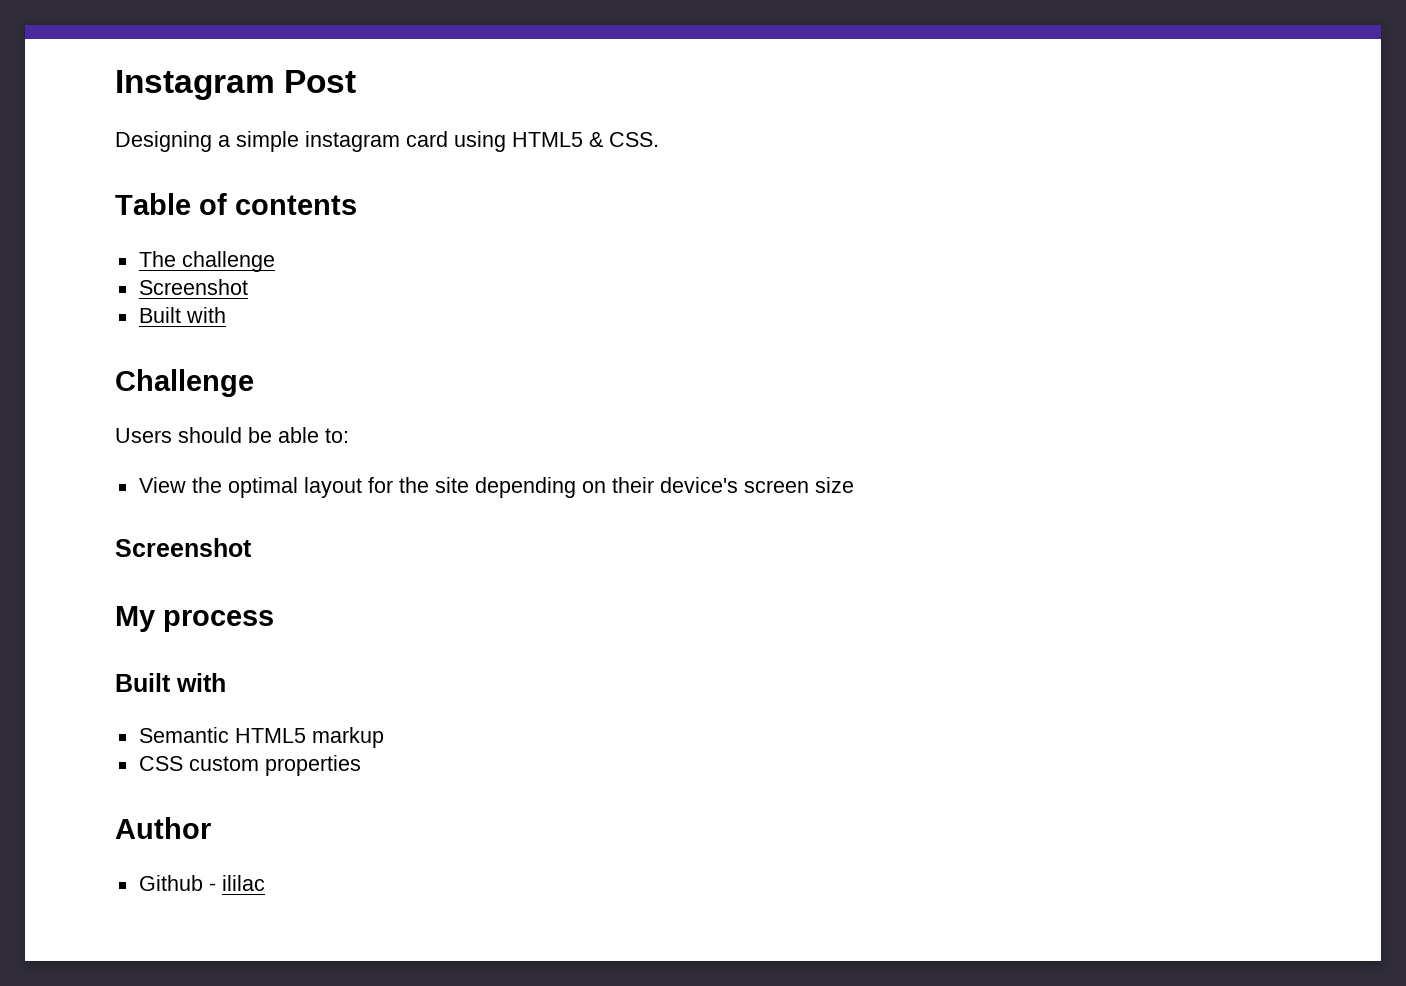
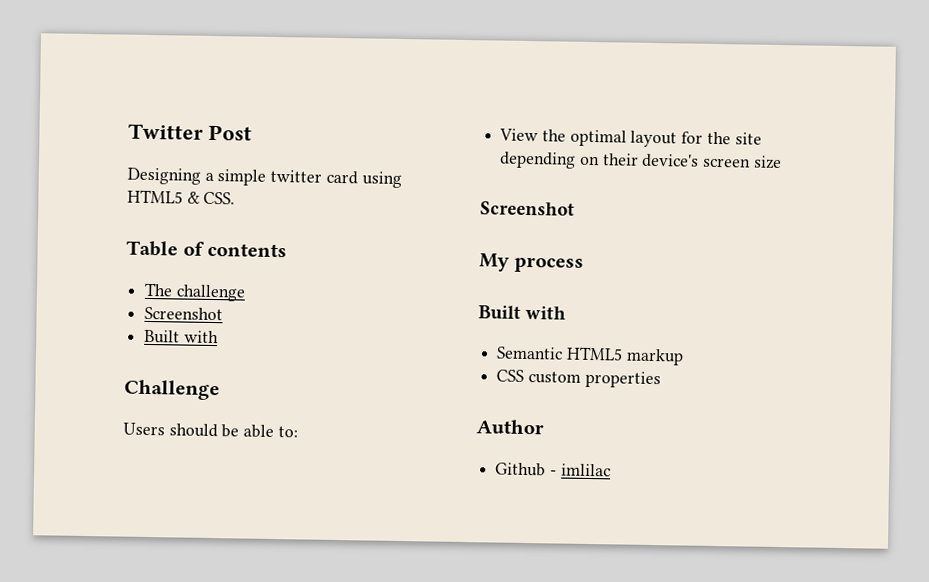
[115,70,275,100] Instagram -> [128,123,204,140] Twitter
[305,131,400,152] instagram -> [270,169,323,183] twitter
[221,875,265,891] ililac -> [560,463,611,477] imlilac

